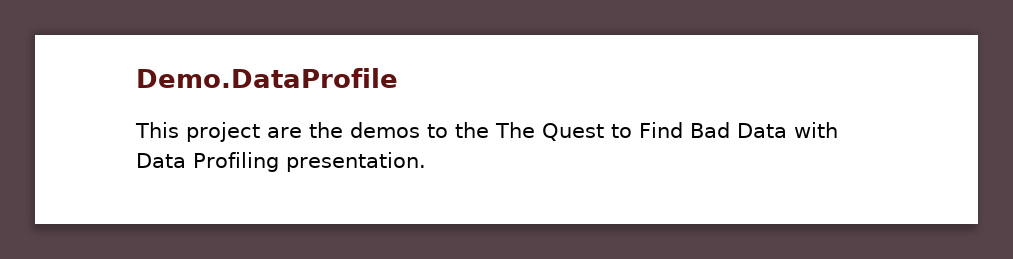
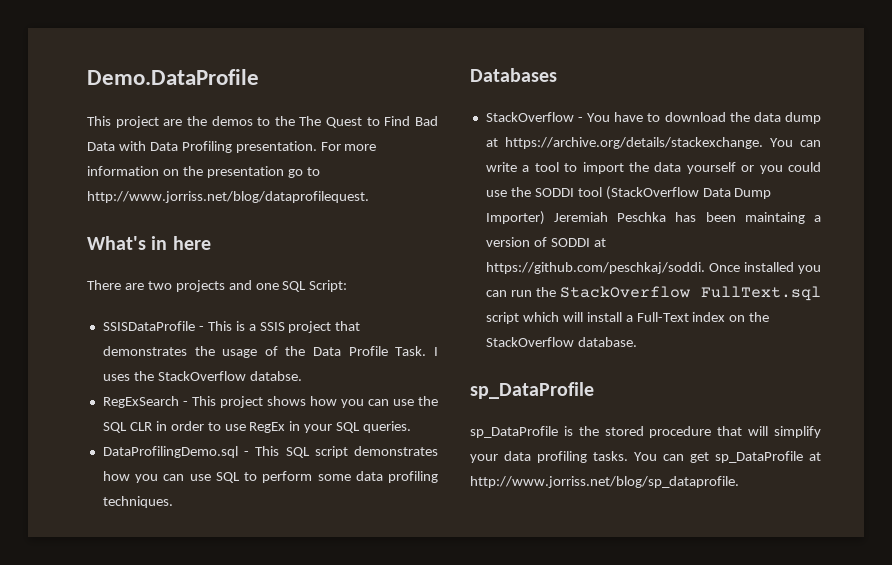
(426, 162) none -> [320,142,377,151] [87,166,320,178] [87,191,369,203] [87,236,211,250] [87,280,348,292] [102,321,361,333] [102,346,439,358] [102,371,302,381] [102,396,438,408] [102,421,412,433] [102,446,438,458] [102,471,438,483] [102,496,173,508] [470,68,557,82] [485,112,821,124] [485,137,821,149] [485,162,821,174] [485,186,772,200] [485,211,821,225] [485,237,606,247] [485,262,821,274] [485,286,821,301] [485,312,770,324] [485,337,637,347] [470,382,594,399] [470,426,822,438] [470,451,821,463] [470,476,739,488] For more information on the presentation go to http://www.jorriss.net/blog/dataprofilequest. // What's in here // There are two projects and one SQL Script: // SSISDataProfile - This is a SSIS project that demonstrates the usage of the Data Profile Task. I uses the StackOverflow databse. // RegExSearch - This project shows how you can use the SQL CLR in order to use RegEx in your SQL queries. // DataProfilingDemo.sql - This SQL script demonstrates how you can use SQL to perform some data profiling techniques. // Databases // StackOverflow - You have to download the data dump at https://archive.org/details/stackexchange. You can write a tool to import the data yourself or you could use the SODDI tool (StackOverflow Data Dump Importer) Jeremiah Peschka has been maintaing a version of SODDI at https://github.com/peschkaj/soddi. Once installed you can run the StackOverflow FullText.sql script which will install a Full-Text index on the StackOverflow database. // sp_DataProfile // sp_DataProfile is the stored procedure that will simplify your data profiling tasks. You can get sp_DataProfile at http://www.jorriss.net/blog/sp_dataprofile.

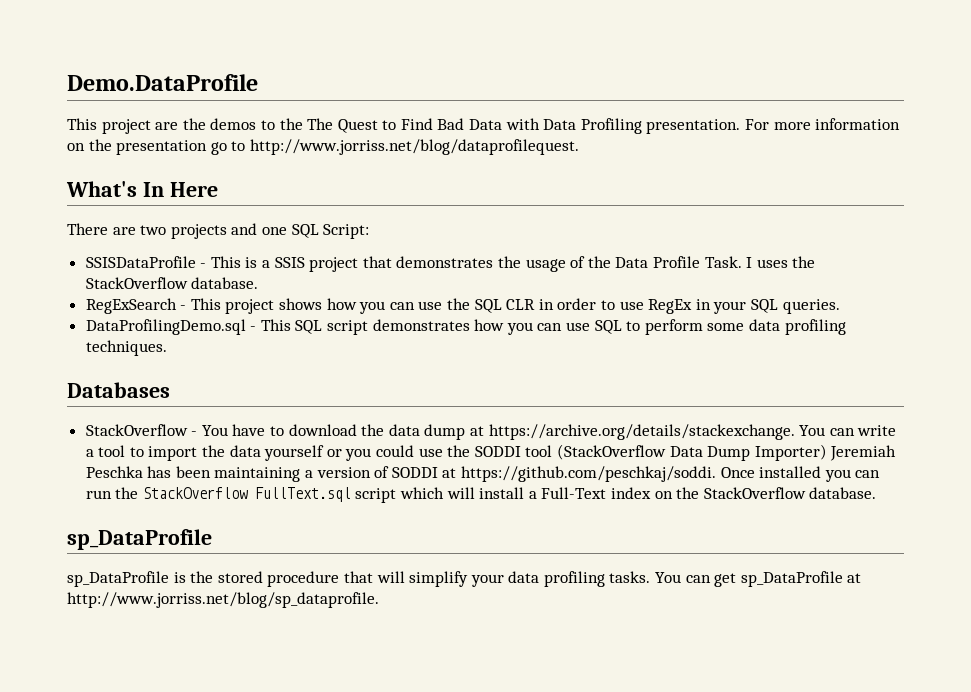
[151,236,211,250] in here -> [142,182,218,197] In Here
[249,371,302,381] databse. -> [191,277,259,289] database.
[744,212,805,224] maintaing -> [214,467,301,482] maintaining

